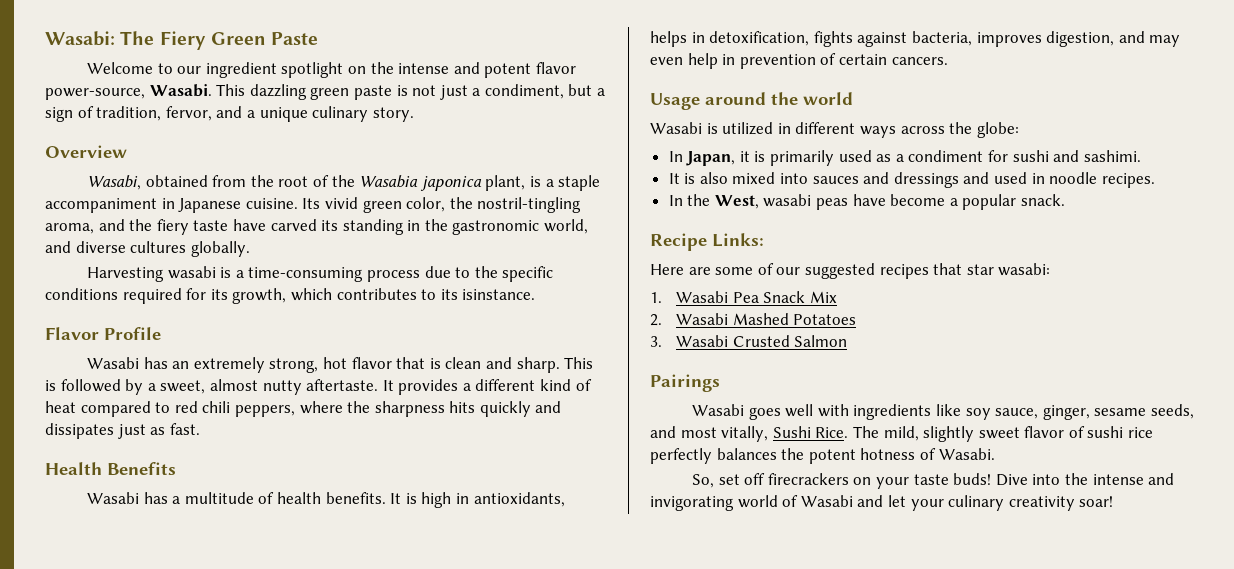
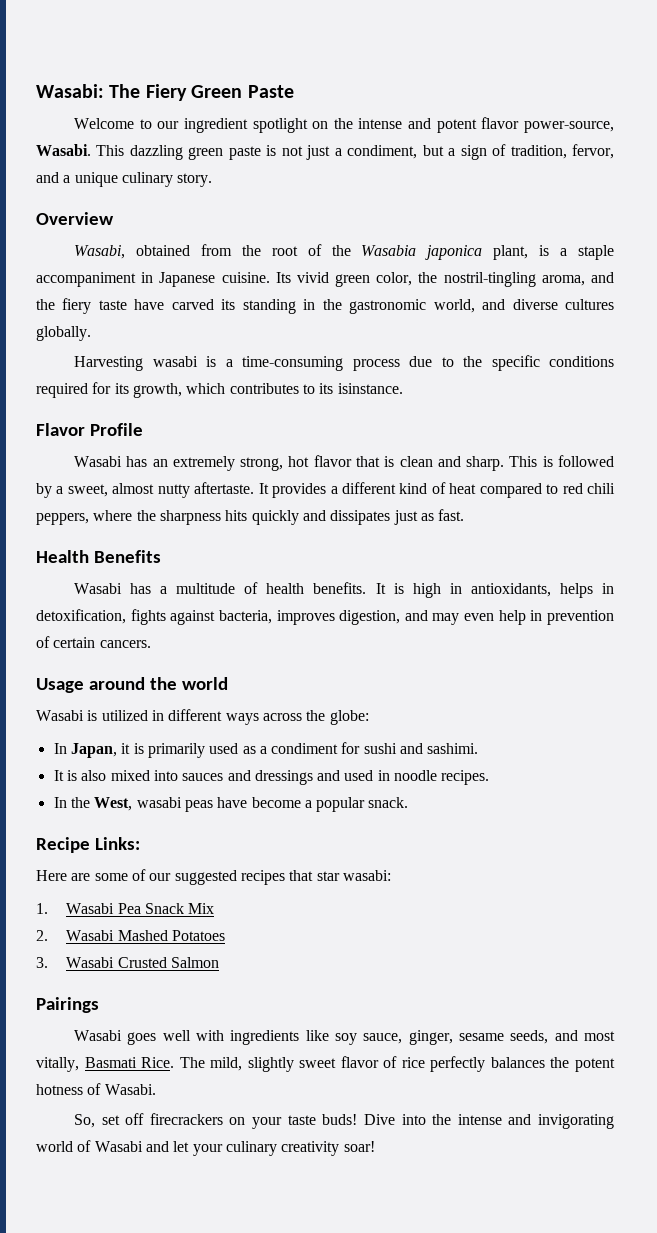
[772,426,811,438] Sushi -> [84,1057,137,1068] Basmati
[1087,426,1124,438] sushi -> (398, 1062) none

